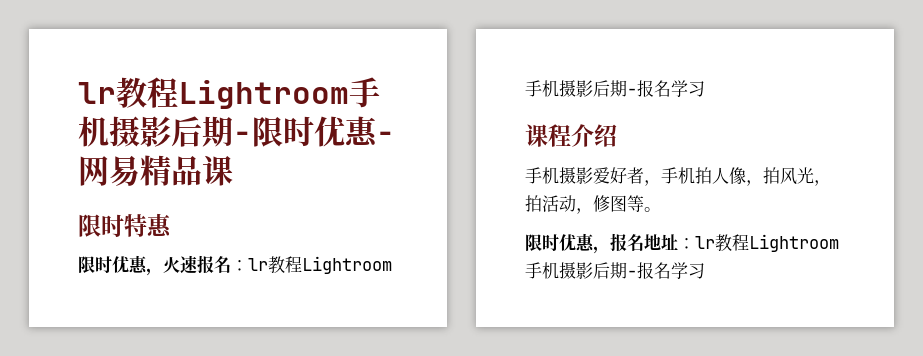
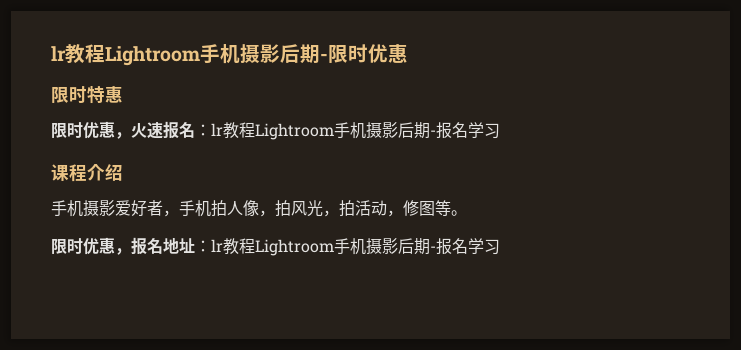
[376,131,395,143] [78,155,233,186] -网易精品课 -> (408, 53) none

